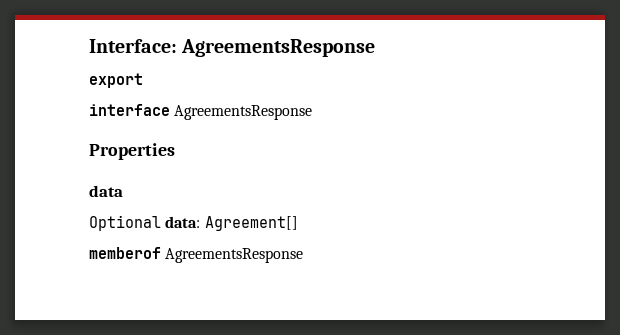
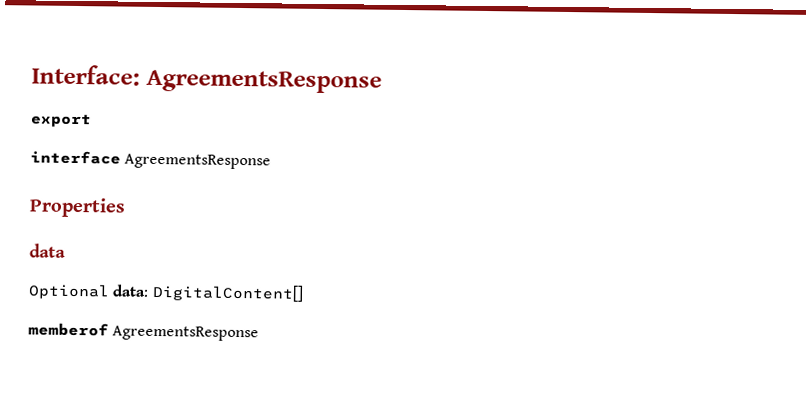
[204,216,298,231] Agreement[] -> [151,283,304,302] DigitalContent[]

